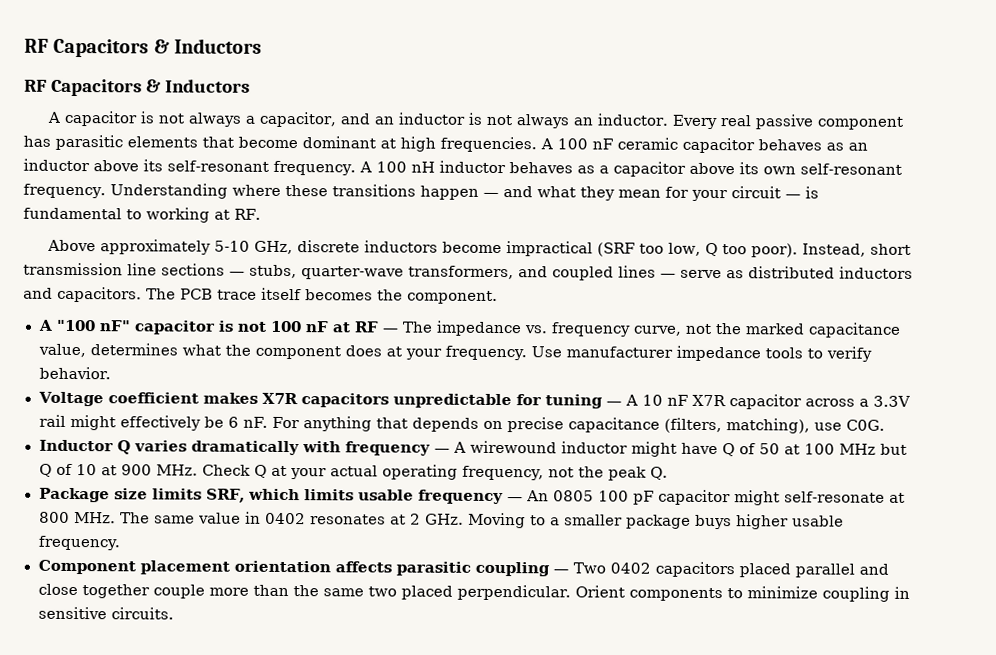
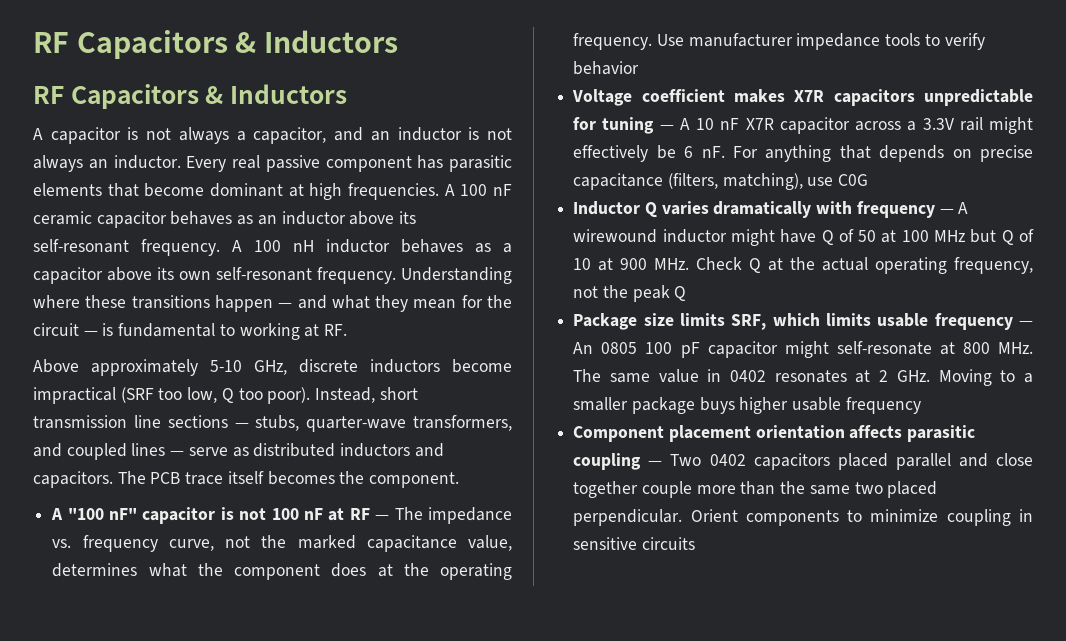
[690,189,728,202] your -> [487,295,513,308] the
[404,348,442,360] your -> [403,563,512,580] the operating
[38,366,112,380] behavior. -> [573,61,640,75] behavior
[846,419,886,431] C0G. -> [838,174,869,186] C0G
[289,468,327,480] your -> [790,257,816,270] the
[650,466,669,480] Q. -> [674,286,687,301] Q
[37,535,122,551] frequency. -> [845,397,921,414] frequency
[110,607,174,620] circuits. -> [641,537,695,550] circuits

